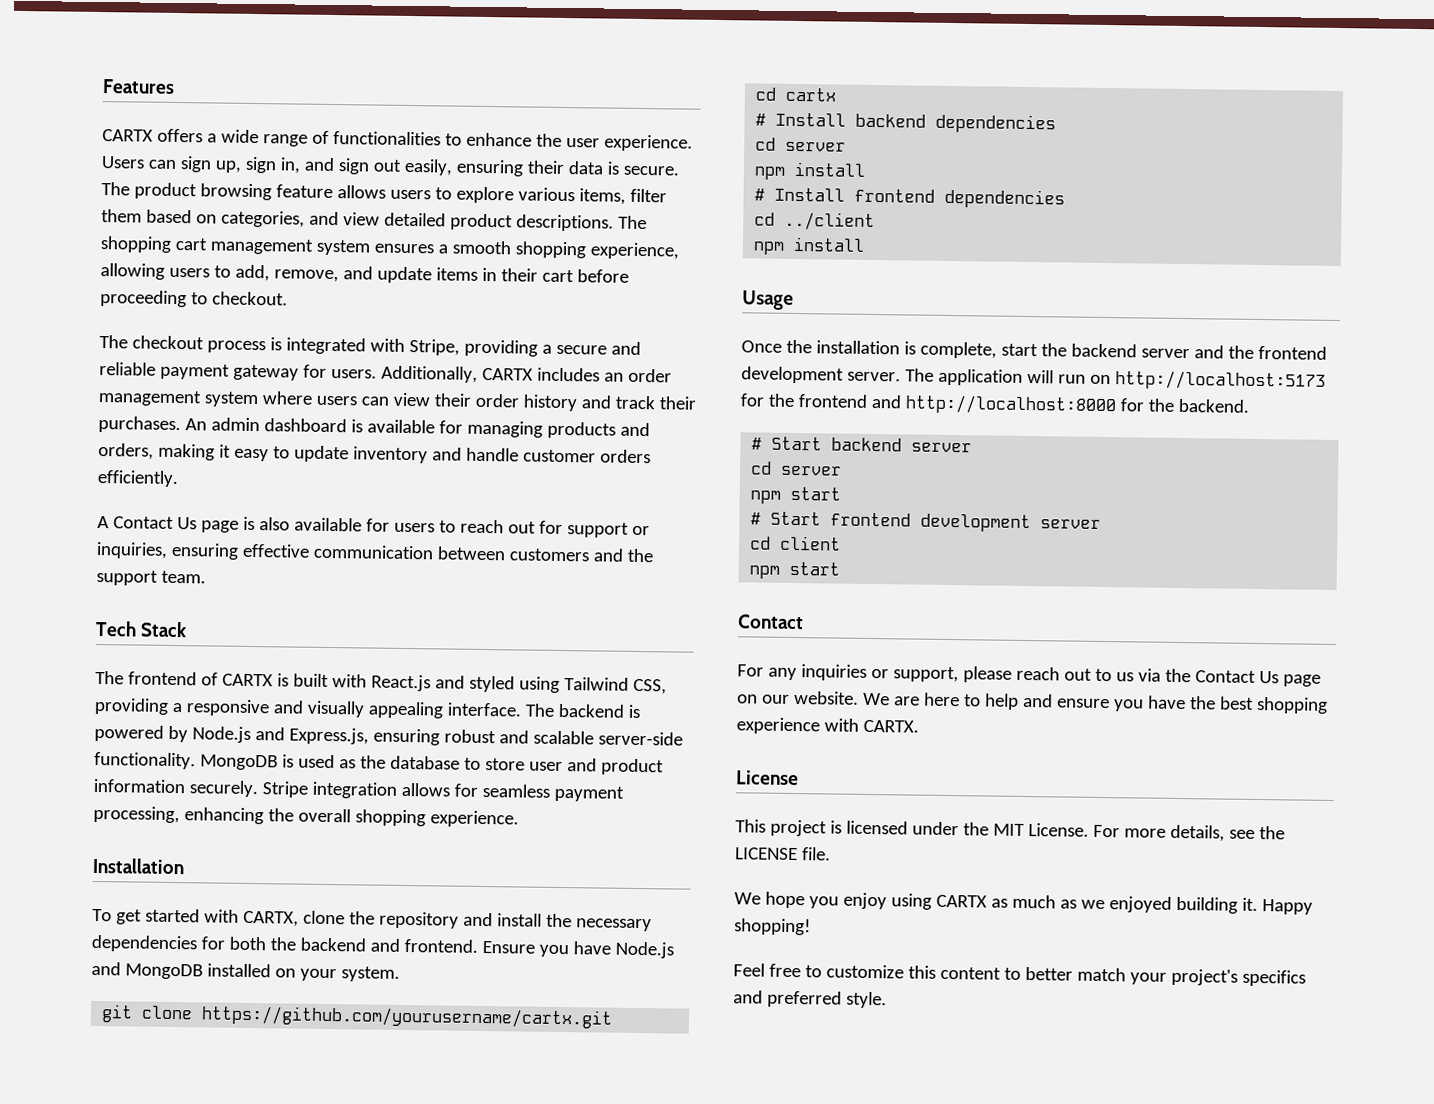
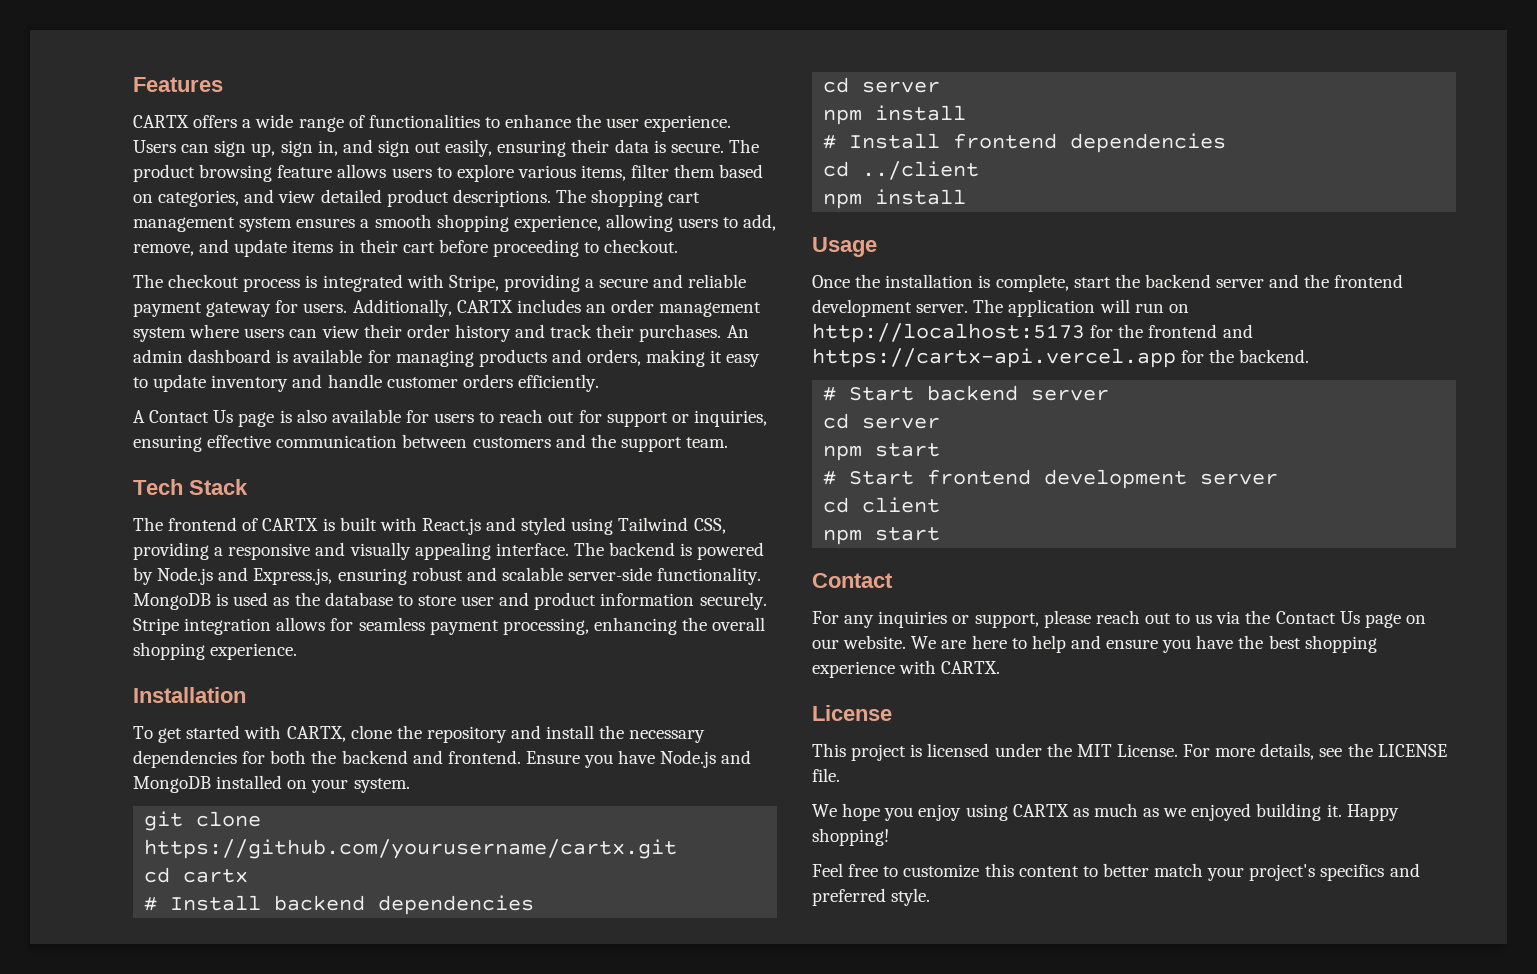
[904,394,1117,416] http://localhost:8000 -> [812,348,1176,368] https://cartx-api.vercel.app

